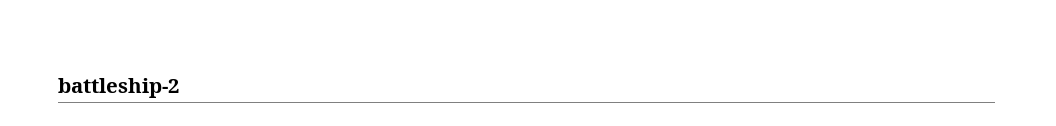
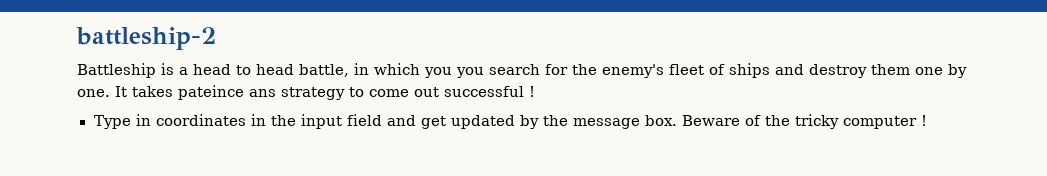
(179, 88) none -> [77,63,967,78] [77,85,535,100] [93,114,927,129] // Battleship is a head to head battle, in which you you search for the enemy's fleet of ships and destroy them one by one. It takes pateince ans strategy to come out successful ! // Type in coordinates in the input field and get updated by the message box. Beware of the tricky computer !

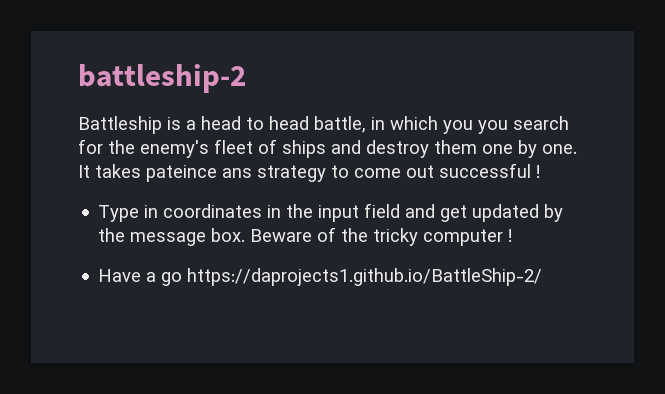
(927, 120) none -> [98,268,543,286] // Have a go https://daprojects1.github.io/BattleShip-2/

